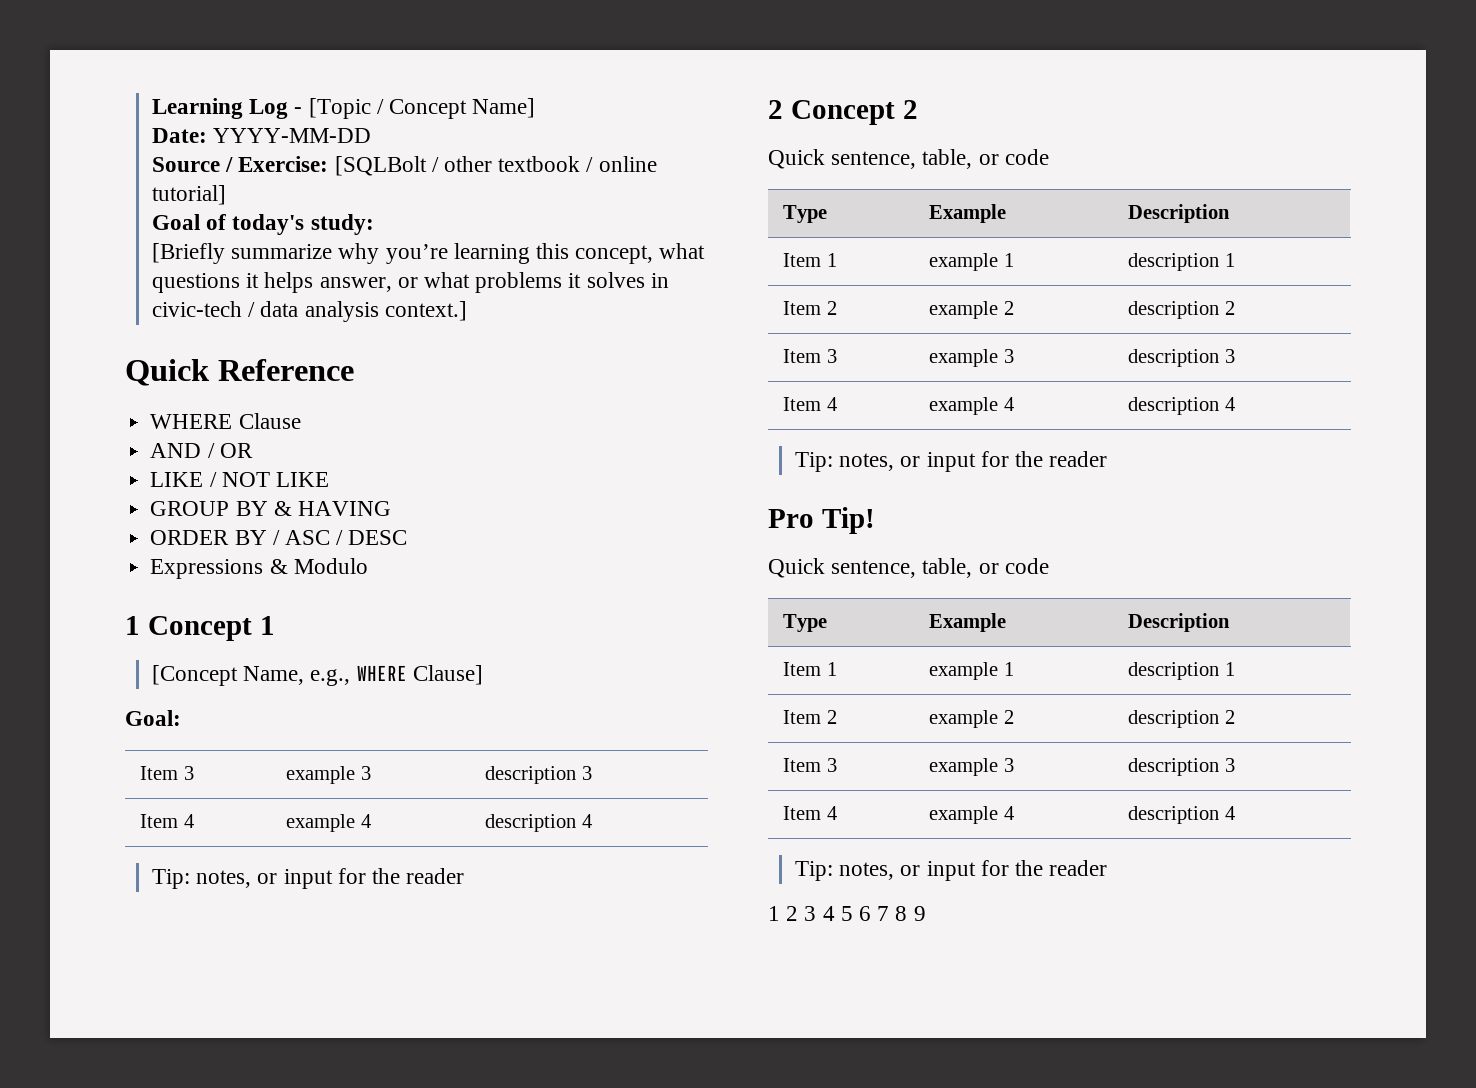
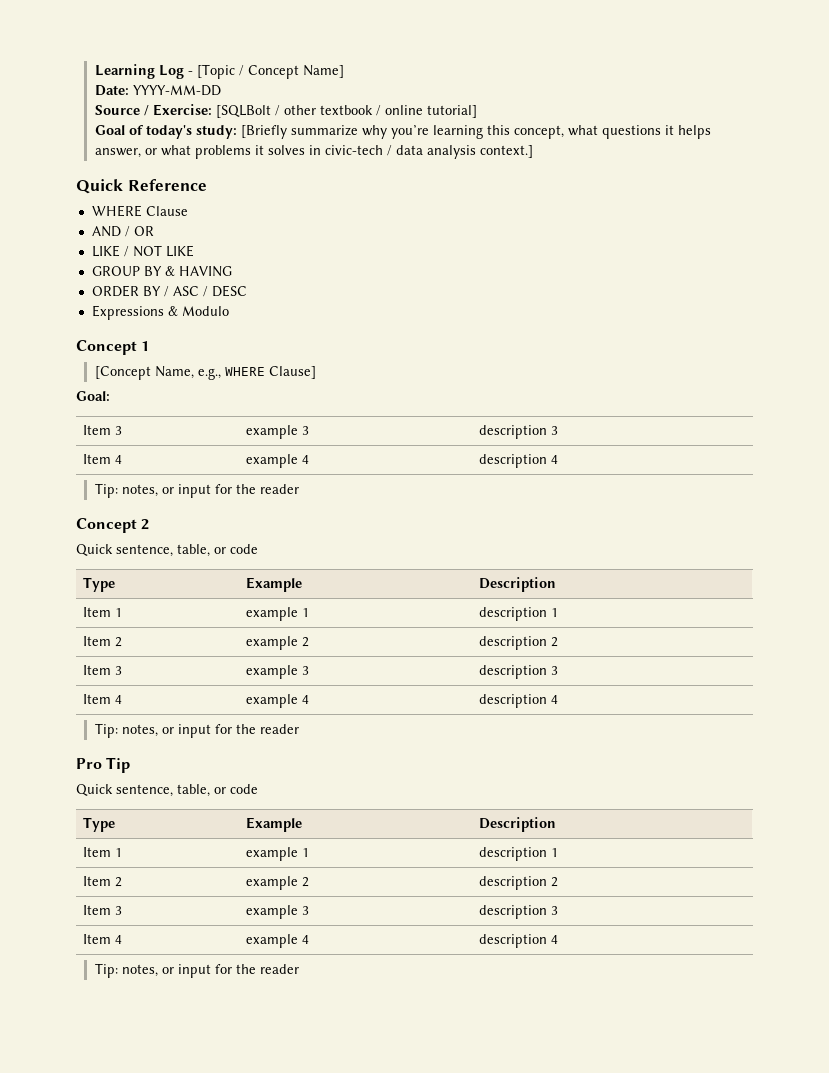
(374, 224) // -> (237, 132) none
[125,616,140,635] 1 -> (229, 311) none
[768,100,783,119] 2 -> (299, 489) none
[821,507,875,534] Tip! -> [106,757,131,773] Tip
[768,906,926,921] // 1 2 3 4 5 6 7 8 9 -> (299, 969) none

